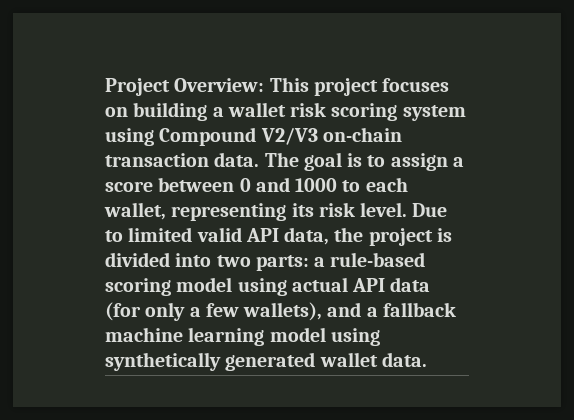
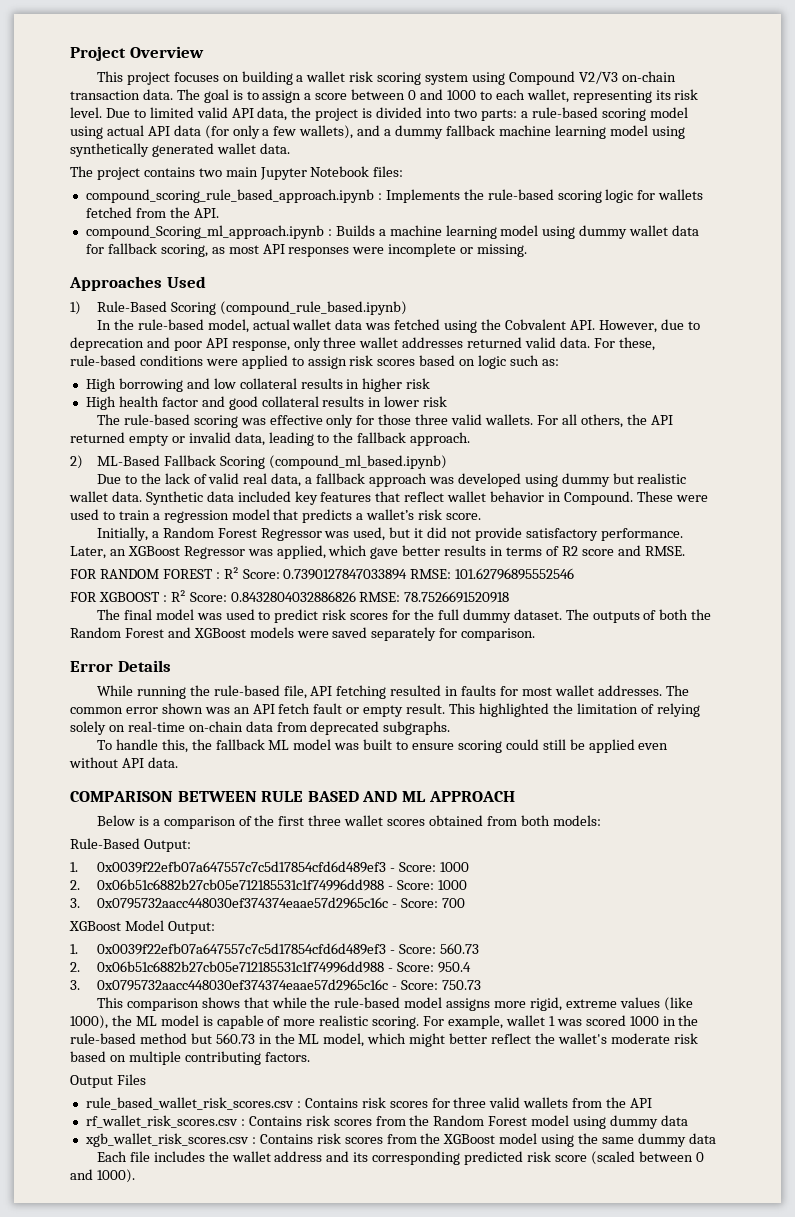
[174,78,265,92] Overview: -> [129,46,204,58] Overview //
(378, 312) none -> [395,125,444,139] dummy
(427, 359) none -> [70,166,404,180] [85,189,704,203] [85,207,219,218] [85,225,700,239] [85,243,528,257] [69,276,206,291] [70,301,408,315] [96,319,700,333] [70,337,655,351] [70,355,559,369] [85,378,431,392] [85,396,448,410] [96,414,673,428] [70,432,471,446] [70,455,448,469] [96,473,687,487] [69,491,708,505] [70,509,482,523] [96,527,683,541] [70,545,685,559] [70,567,575,580] [70,590,510,603] [96,609,712,623] [70,627,536,641] [70,660,171,672] [96,685,689,699] [70,703,700,717] [70,721,451,735] [96,739,669,753] [69,757,178,768] [70,791,515,802] [96,815,601,829] [70,838,191,852] [70,861,470,873] [70,879,468,891] [70,897,466,909] [69,920,215,934] [70,943,480,955] [70,961,472,973] [70,979,482,991] [96,997,693,1011] [70,1015,699,1029] [70,1033,698,1047] [70,1051,310,1065] [70,1074,146,1088] [85,1097,653,1110] [85,1115,688,1129] [84,1133,716,1147] [96,1151,704,1165] [70,1169,135,1183] // The project contains two main Jupyter Notebook files: // compound_scoring_rule_based_approach.ipynb : Implements the rule-based scoring logic for wallets fetched from the API. // compound_Scoring_ml_approach.ipynb : Builds a machine learning model using dummy wallet data for fallback scoring, as most API responses were incomplete or missing. // Approaches Used // 1) Rule-Based Scoring (compound_rule_based.ipynb) // In the rule-based model, actual wallet data was fetched using the Cobvalent API. However, due to deprecation and poor API response, only three wallet addresses returned valid data. For these, rule-based conditions were applied to assign risk scores based on logic such as: // High borrowing and low collateral results in higher risk // High health factor and good collateral results in lower risk // The rule-based scoring was effective only for those three valid wallets. For all others, the API returned empty or invalid data, leading to the fallback approach. // 2) ML-Based Fallback Scoring (compound_ml_based.ipynb) // Due to the lack of valid real data, a fallback approach was developed using dummy but realistic wallet data. Synthetic data included key features that reflect wallet behavior in Compound. These were used to train a regression model that predicts a wallet’s risk score. // Initially, a Random Forest Regressor was used, but it did not provide satisfactory performance. Later, an XGBoost Regressor was applied, which gave better results in terms of R2 score and RMSE. // FOR RANDOM FOREST : R² Score: 0.7390127847033894 RMSE: 101.62796895552546 // FOR XGBOOST : R² Score: 0.8432804032886826 RMSE: 78.7526691520918 // The final model was used to predict risk scores for the full dummy dataset. The outputs of both the Random Forest and XGBoost models were saved separately for comparison. // Error Details // While running the rule-based file, API fetching resulted in faults for most wallet addresses. The common error shown was an API fetch fault or empty result. This highlighted the limitation of relying solely on real-time on-chain data from deprecated subgraphs. // To handle this, the fallback ML model was built to ensure scoring could still be applied even without API data. // COMPARISON BETWEEN RULE BASED AND ML APPROACH // Below is a comparison of the first three wallet scores obtained from both models: // Rule-Based Output: // 1. 0x0039f22efb07a647557c7c5d17854cfd6d489ef3 - Score: 1000 // 2. 0x06b51c6882b27cb05e712185531c1f74996dd988 - Score: 1000 // 3. 0x0795732aacc448030ef374374eaae57d2965c16c - Score: 700 // XGBoost Model Output: // 1. 0x0039f22efb07a647557c7c5d17854cfd6d489ef3 - Score: 560.73 // 2. 0x06b51c6882b27cb05e712185531c1f74996dd988 - Score: 950.4 // 3. 0x0795732aacc448030ef374374eaae57d2965c16c - Score: 750.73 // This comparison shows that while the rule-based model assigns more rigid, extreme values (like 1000), the ML model is capable of more realistic scoring. For example, wallet 1 was scored 1000 in the rule-based method but 560.73 in the ML model, which might better reflect the wallet's moderate risk based on multiple contributing factors. // Output Files // rule_based_wallet_risk_scores.csv : Contains risk scores for three valid wallets from the API // rf_wallet_risk_scores.csv : Contains risk scores from the Random Forest model using dummy data // xgb_wallet_risk_scores.csv : Contains risk scores from the XGBoost model using the same dummy data // Each file includes the wallet address and its corresponding predicted risk score (scaled between 0 and 1000).

